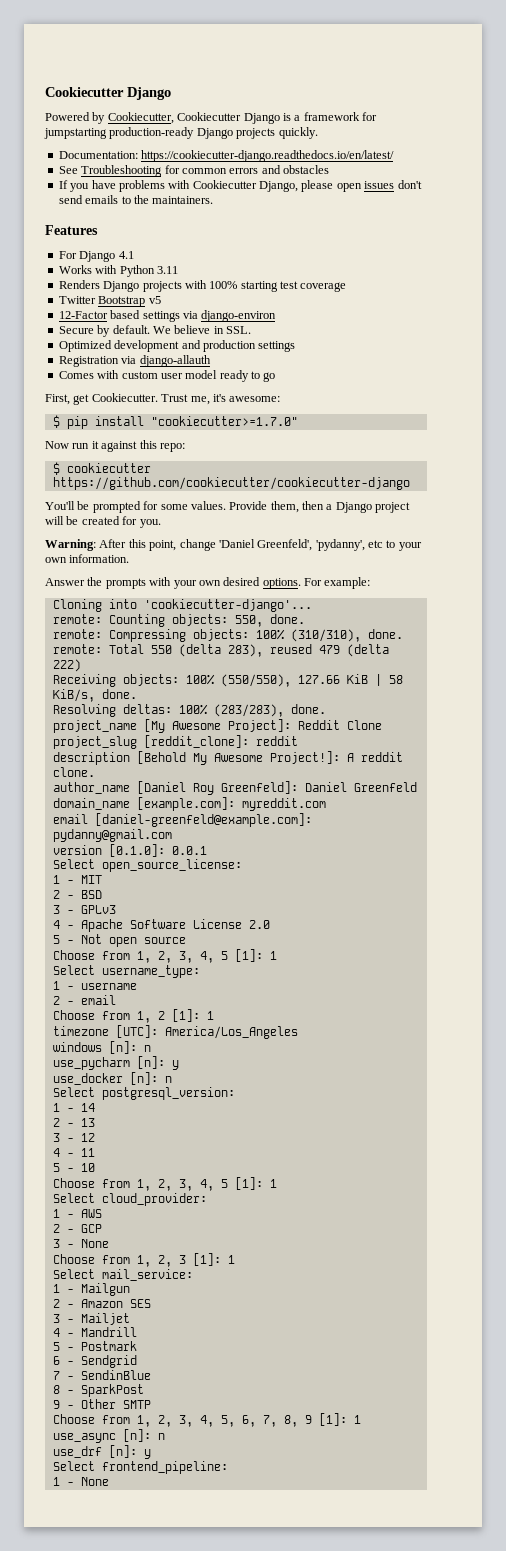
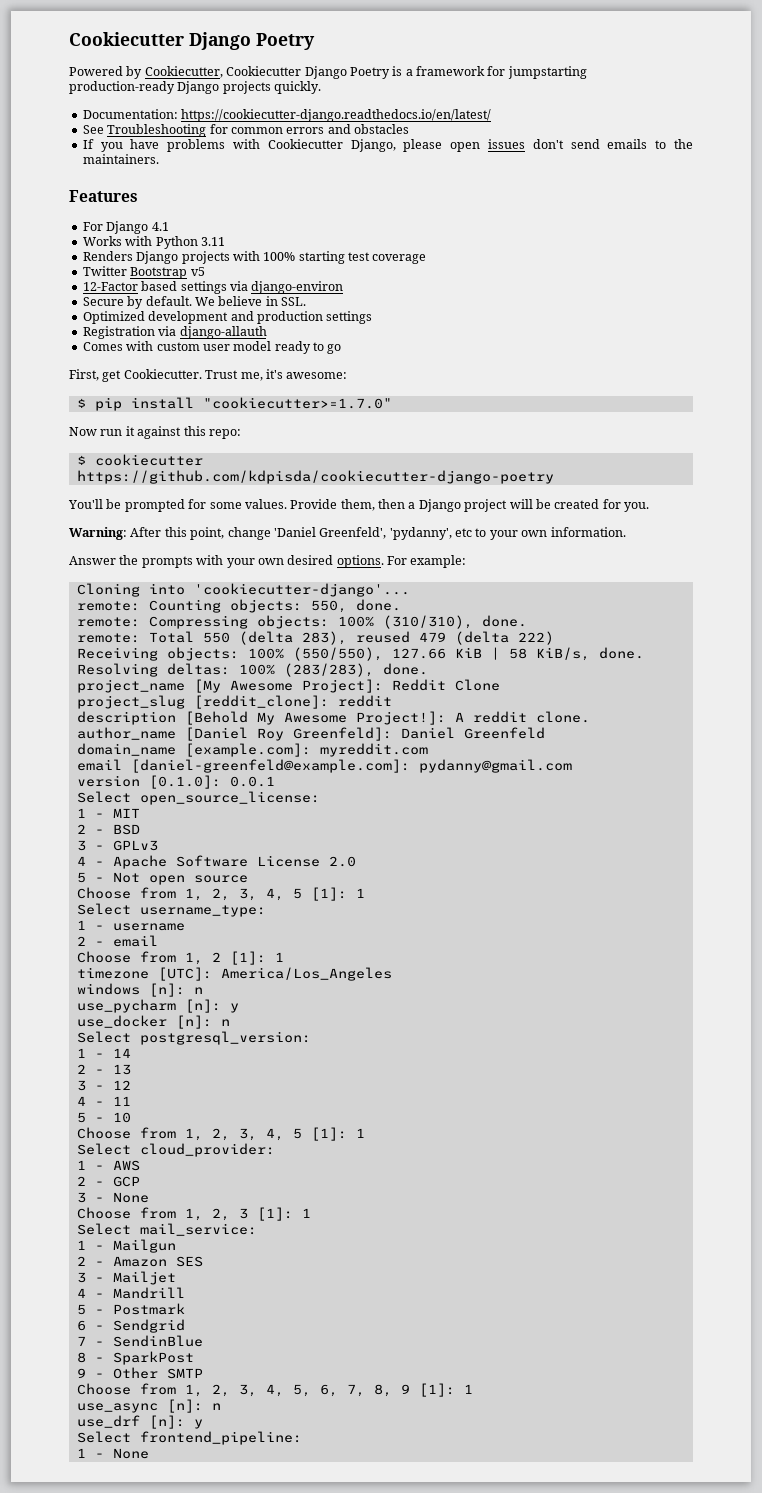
[45,87,171,100] Cookiecutter Django -> [69,32,315,50] Cookiecutter Django Poetry
(280, 118) none -> [349,67,390,79] Poetry
[52,477,410,490] https://github.com/cookiecutter/cookiecutter-django -> [76,470,554,484] https://github.com/kdpisda/cookiecutter-django-poetry

